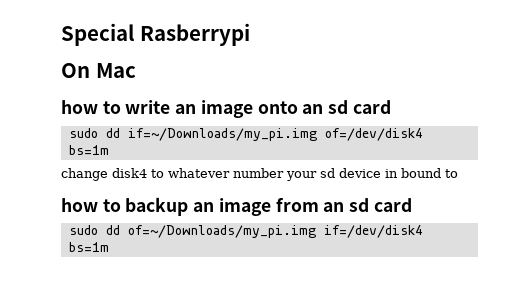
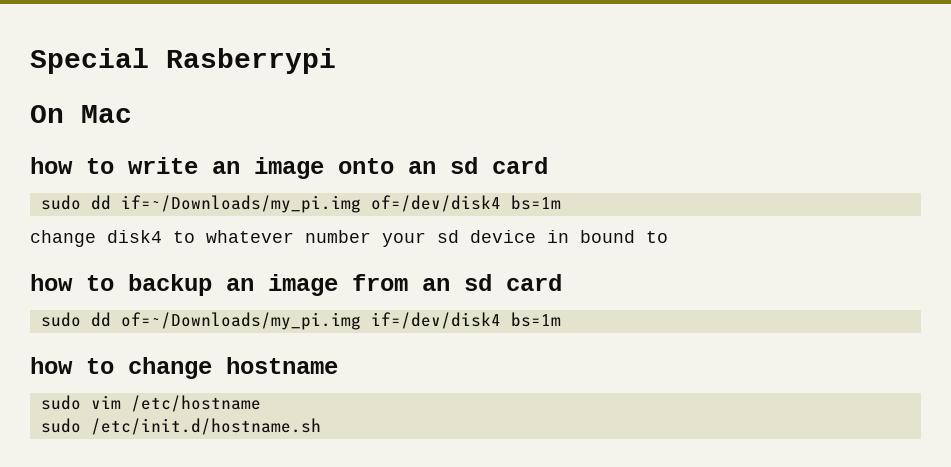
(109, 247) none -> [30,357,338,379] [40,395,261,412] [40,418,321,435] // how to change hostname // sudo vim /etc/hostname // sudo /etc/init.d/hostname.sh

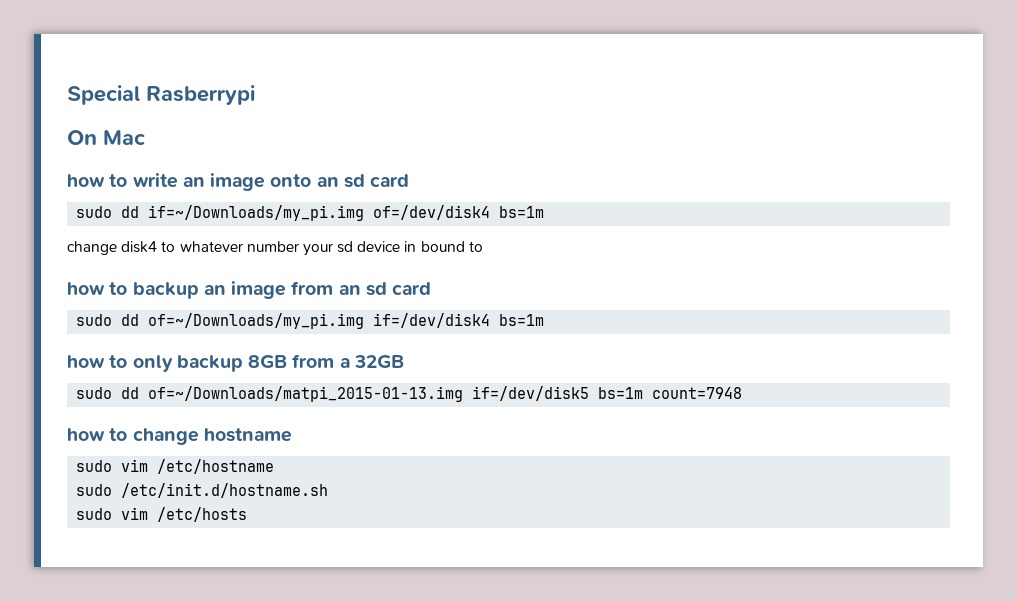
(561, 319) none -> [67,354,404,372] [76,386,743,402] // how to only backup 8GB from a 32GB // sudo dd of=~/Downloads/matpi_2015-01-13.img if=/dev/disk5 bs=1m count=7948
(321, 426) none -> [76,507,248,522] // sudo vim /etc/hosts

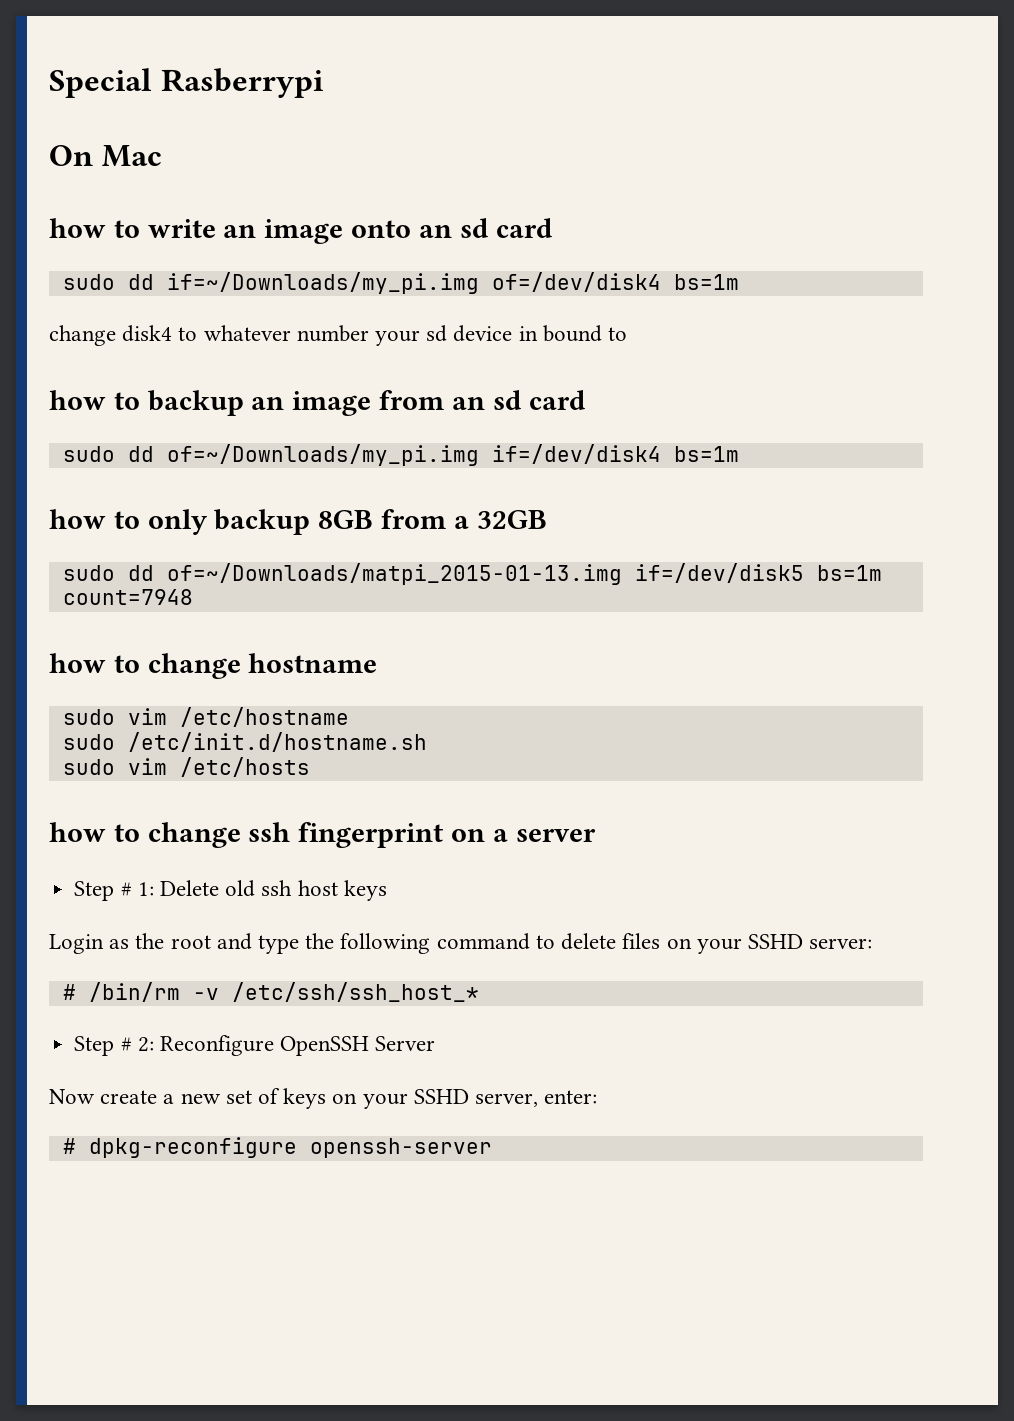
(248, 514) none -> [49,822,596,848] [74,880,387,901] [49,933,873,954] [62,982,479,1002] [74,1035,436,1056] [49,1088,598,1109] [62,1137,492,1158] // how to change ssh fingerprint on a server // Step # 1: Delete old ssh host keys // Login as the root and type the following command to delete files on your SSHD server: // # /bin/rm -v /etc/ssh/ssh_host_* // Step # 2: Reconfigure OpenSSH Server // Now create a new set of keys on your SSHD server, enter: // # dpkg-reconfigure openssh-server

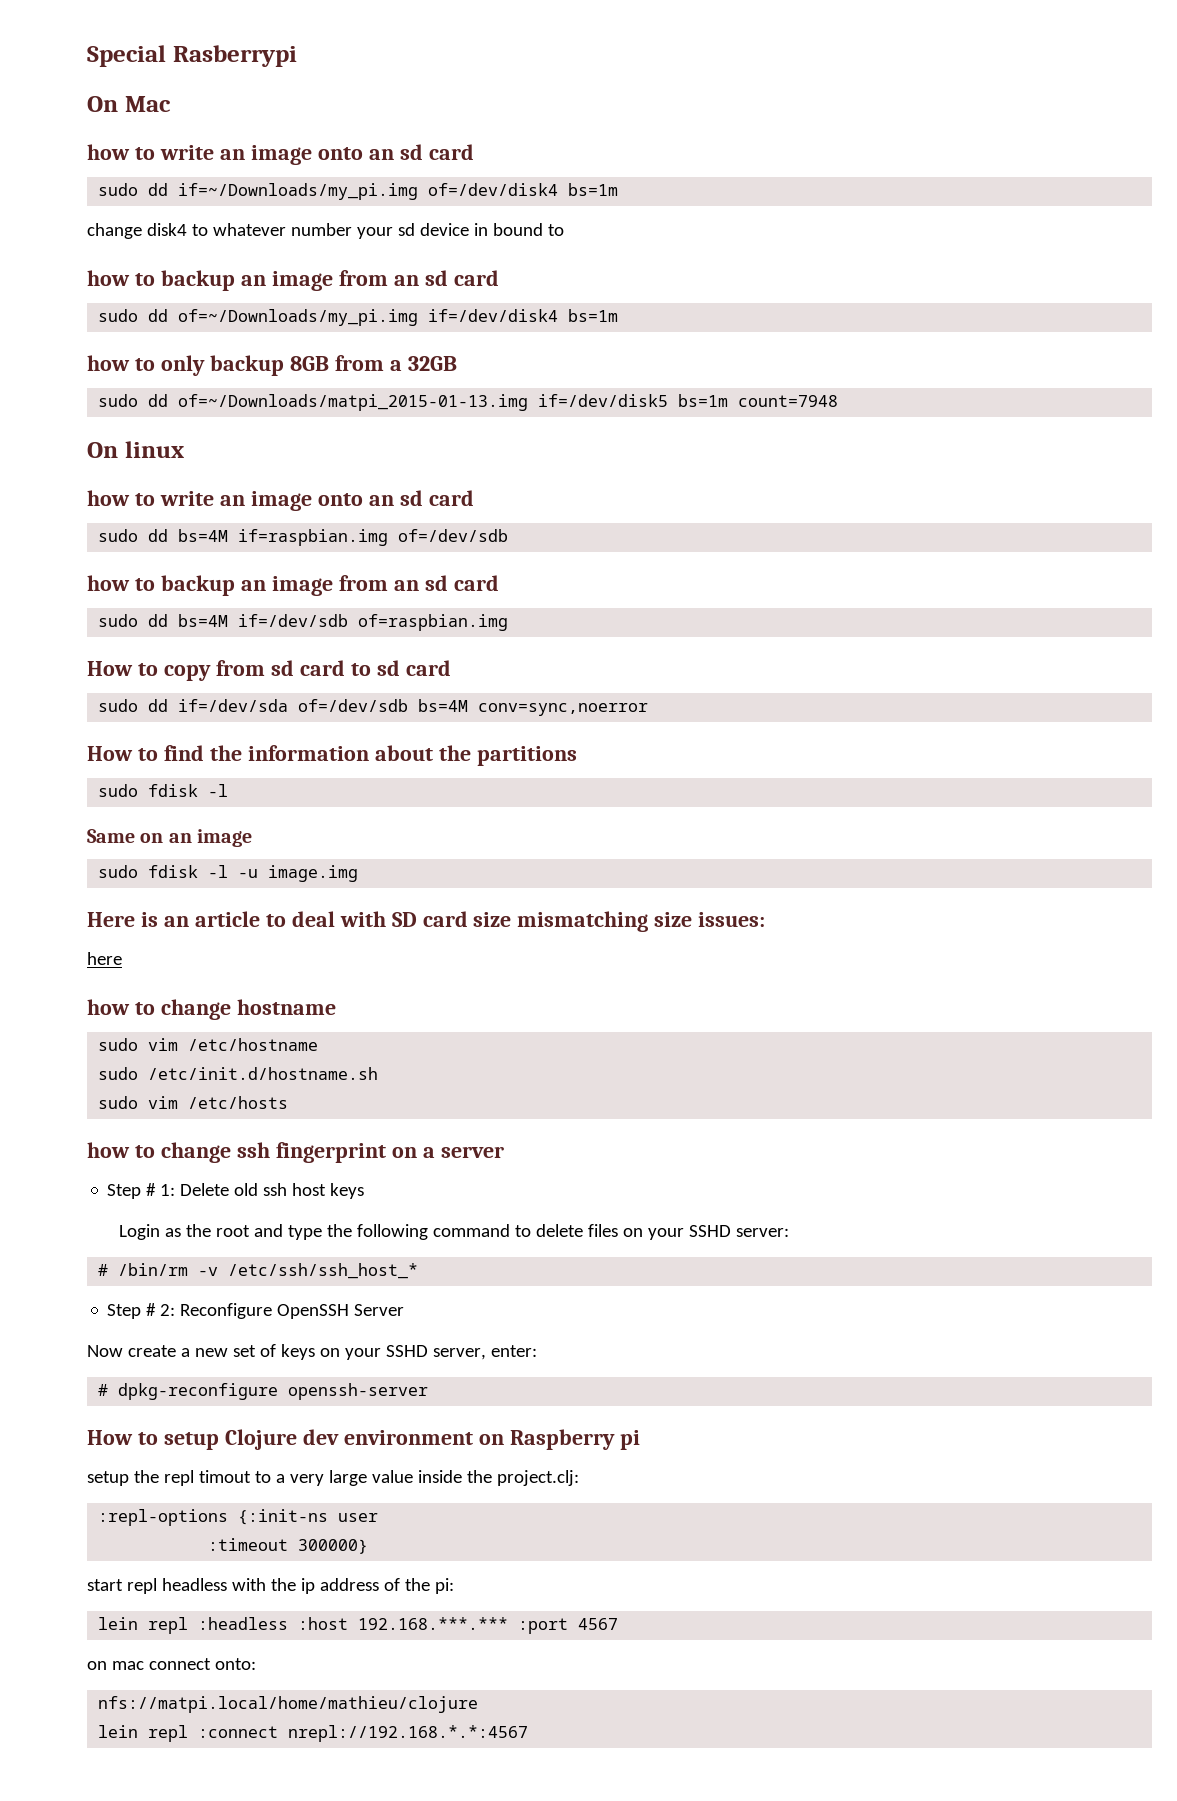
(193, 597) none -> [87,441,184,458] [87,490,474,511] [98,529,509,546] [87,575,499,596] [98,614,509,631] [87,660,451,681] [98,699,649,716] [87,745,577,766] [98,784,229,797] [87,829,253,847] [98,865,359,882] [87,911,766,932] [87,952,122,965] // On linux // how to write an image onto an sd card // sudo dd bs=4M if=raspbian.img of=/dev/sdb // how to backup an image from an sd card // sudo dd bs=4M if=/dev/sdb of=raspbian.img // How to copy from sd card to sd card // sudo dd if=/dev/sda of=/dev/sdb bs=4M conv=sync,noerror // How to find the information about the partitions // sudo fdisk -l // Same on an image // sudo fdisk -l -u image.img // Here is an article to deal with SD card size mismatching size issues: // here
(492, 1148) none -> [87,1429,640,1450] [87,1470,579,1486] [98,1509,379,1526] [208,1538,369,1554] [87,1578,454,1594] [98,1617,619,1634] [87,1658,256,1670] [98,1696,479,1713] [98,1725,529,1742] // How to setup Clojure dev environment on Raspberry pi // setup the repl timout to a very large value inside the project.clj: // :repl-options {:init-ns user // :timeout 300000} // start repl headless with the ip address of the pi: // lein repl :headless :host 192.168.***.*** :port 4567 // on mac connect onto: // nfs://matpi.local/home/mathieu/clojure // lein repl :connect nrepl://192.168.*.*:4567

